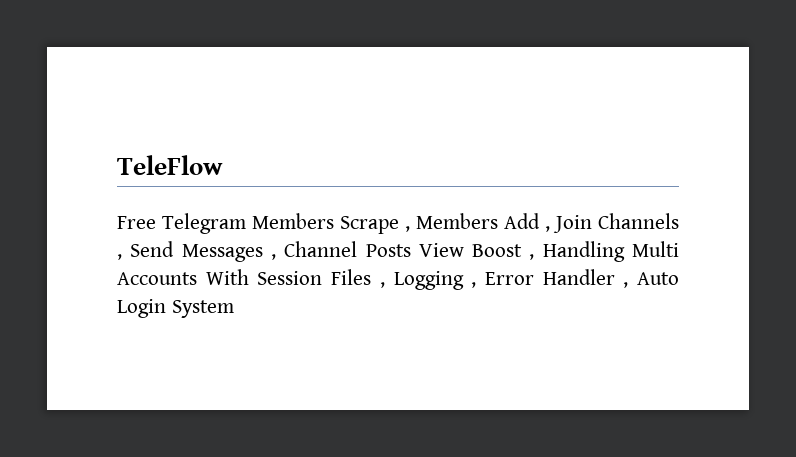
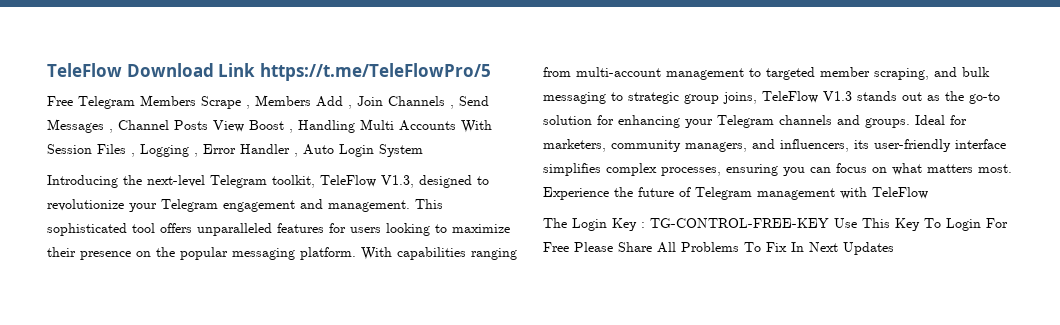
[117,155,223,175] TeleFlow -> [47,63,491,81] TeleFlow Download Link https://t.me/TeleFlowPro/5
(234, 309) none -> [47,175,489,188] [47,199,443,212] [47,223,510,236] [47,247,517,260] [543,67,990,80] [543,91,1000,104] [543,115,967,128] [543,139,1006,152] [543,163,1012,176] [543,187,928,200] [543,218,1008,231] [543,242,894,255] // Introducing the next-level Telegram toolkit, TeleFlow V1.3, designed to revolutionize your Telegram engagement and management. This sophisticated tool offers unparalleled features for users looking to maximize their presence on the popular messaging platform. With capabilities ranging from multi-account management to targeted member scraping, and bulk messaging to strategic group joins, TeleFlow V1.3 stands out as the go-to solution for enhancing your Telegram channels and groups. Ideal for marketers, community managers, and influencers, its user-friendly interface simplifies complex processes, ensuring you can focus on what matters most. Experience the future of Telegram management with TeleFlow // The Login Key : TG-CONTROL-FREE-KEY Use This Key To Login For Free Please Share All Problems To Fix In Next Updates

